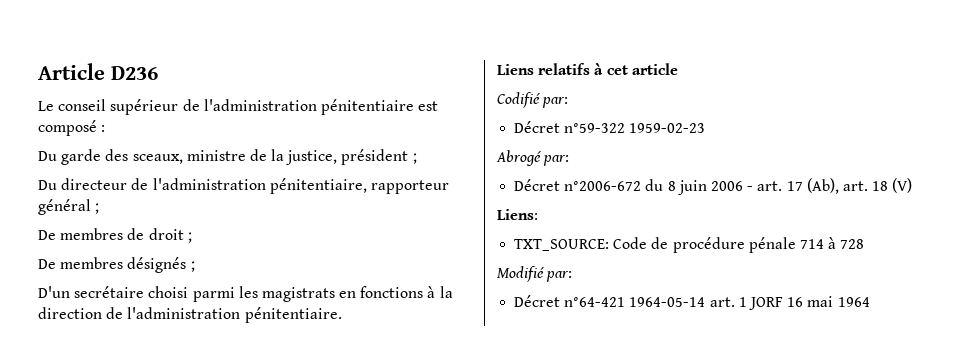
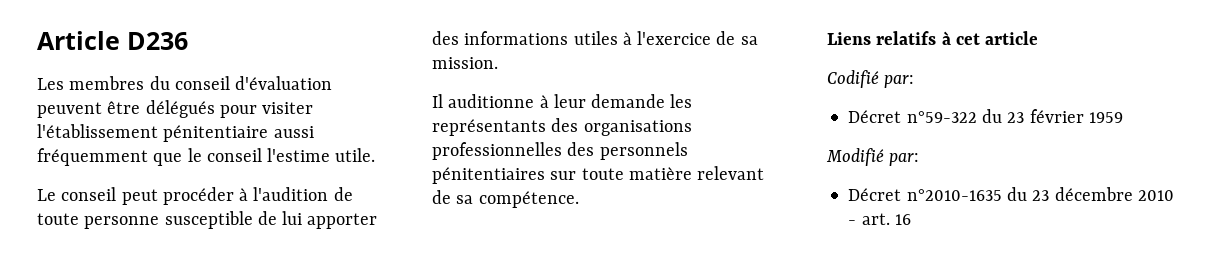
[38,99,439,115] [38,120,106,136] [38,149,417,165] [38,178,449,194] [38,199,100,215] [38,228,192,243] [38,257,195,273] [38,286,453,302] [38,307,342,323] Le conseil supérieur de l'administration pénitentiaire est composé : // Du garde des sceaux, ministre de la justice, président ; // Du directeur de l'administration pénitentiaire, rapporteur général ; // De membres de droit ; // De membres désignés ; // D'un secrétaire choisi parmi les magistrats en fonctions à la direction de l'administration pénitentiaire. -> [37,76,333,90] [37,100,314,118] [37,124,314,142] [37,148,376,166] [37,187,353,205] [37,211,378,229] [432,31,758,45] [432,57,498,69] [432,94,693,108] [432,118,692,136] [432,142,688,160] [432,166,765,184] [432,190,579,208] Les membres du conseil d'évaluation peuvent être délégués pour visiter l'établissement pénitentiaire aussi fréquemment que le conseil l'estime utile. // Le conseil peut procéder à l'audition de toute personne susceptible de lui apporter des informations utiles à l'exercice de sa mission. // Il auditionne à leur demande les représentants des organisations professionnelles des personnels pénitentiaires sur toute matière relevant de sa compétence.
[629,123,706,133] [496,150,570,166] [514,178,913,195] [497,209,538,220] [514,237,865,253] [497,266,573,282] [514,295,870,310] 1959-02-23 // Abrogé par: // Décret n°2006-672 du 8 juin 2006 - art. 17 (Ab), art. 18 (V) // Liens: // TXT_SOURCE: Code de procédure pénale 714 à 728 // Modifié par: // Décret n°64-421 1964-05-14 art. 1 JORF 16 mai 1964 -> [981,109,1123,123] [826,148,920,166] [848,187,1174,201] [848,213,911,225] du 23 février 1959 // Modifié par: // Décret n°2010-1635 du 23 décembre 2010 - art. 16

